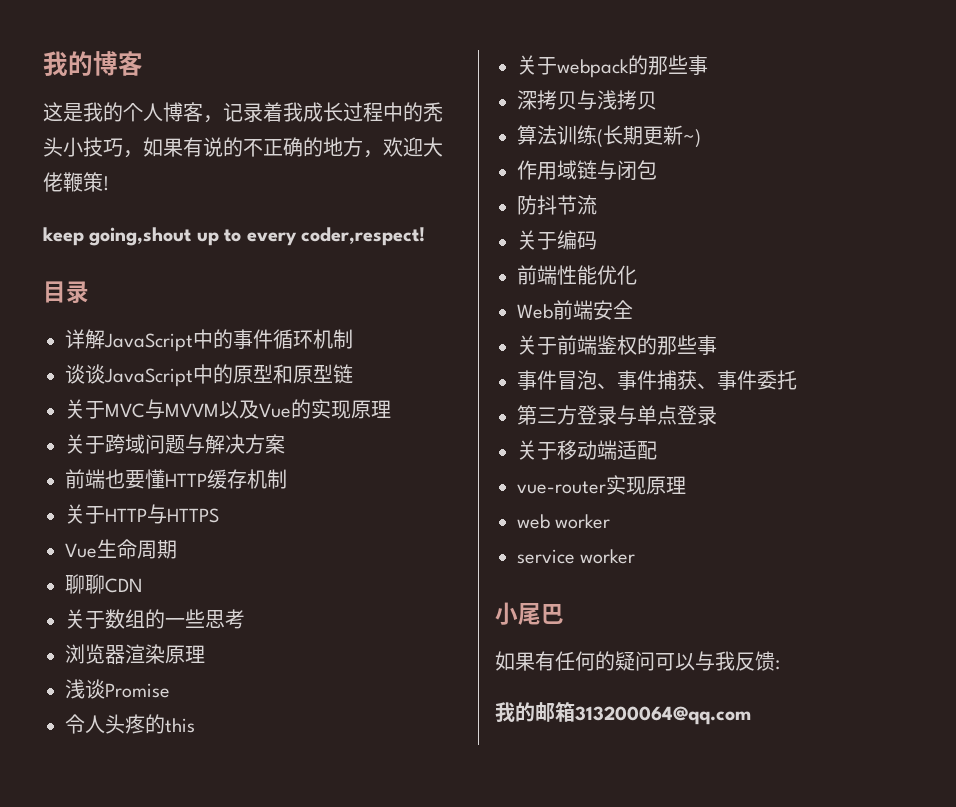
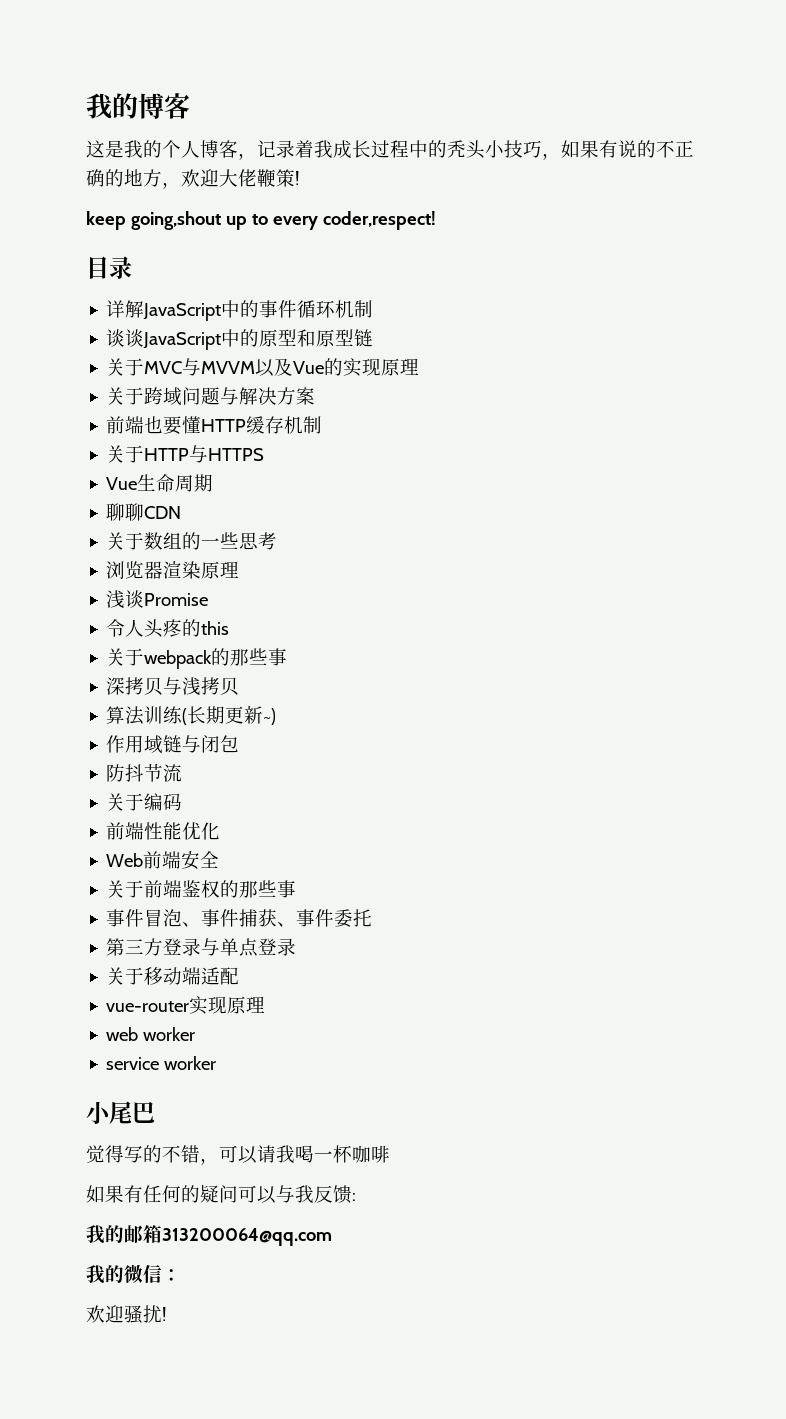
(564, 614) none -> [86,1145,390,1165] // 觉得写的不错，可以请我喝一杯咖啡
(751, 715) none -> [86,1264,181,1284] [86,1305,166,1324] // 我的微信： // 欢迎骚扰!

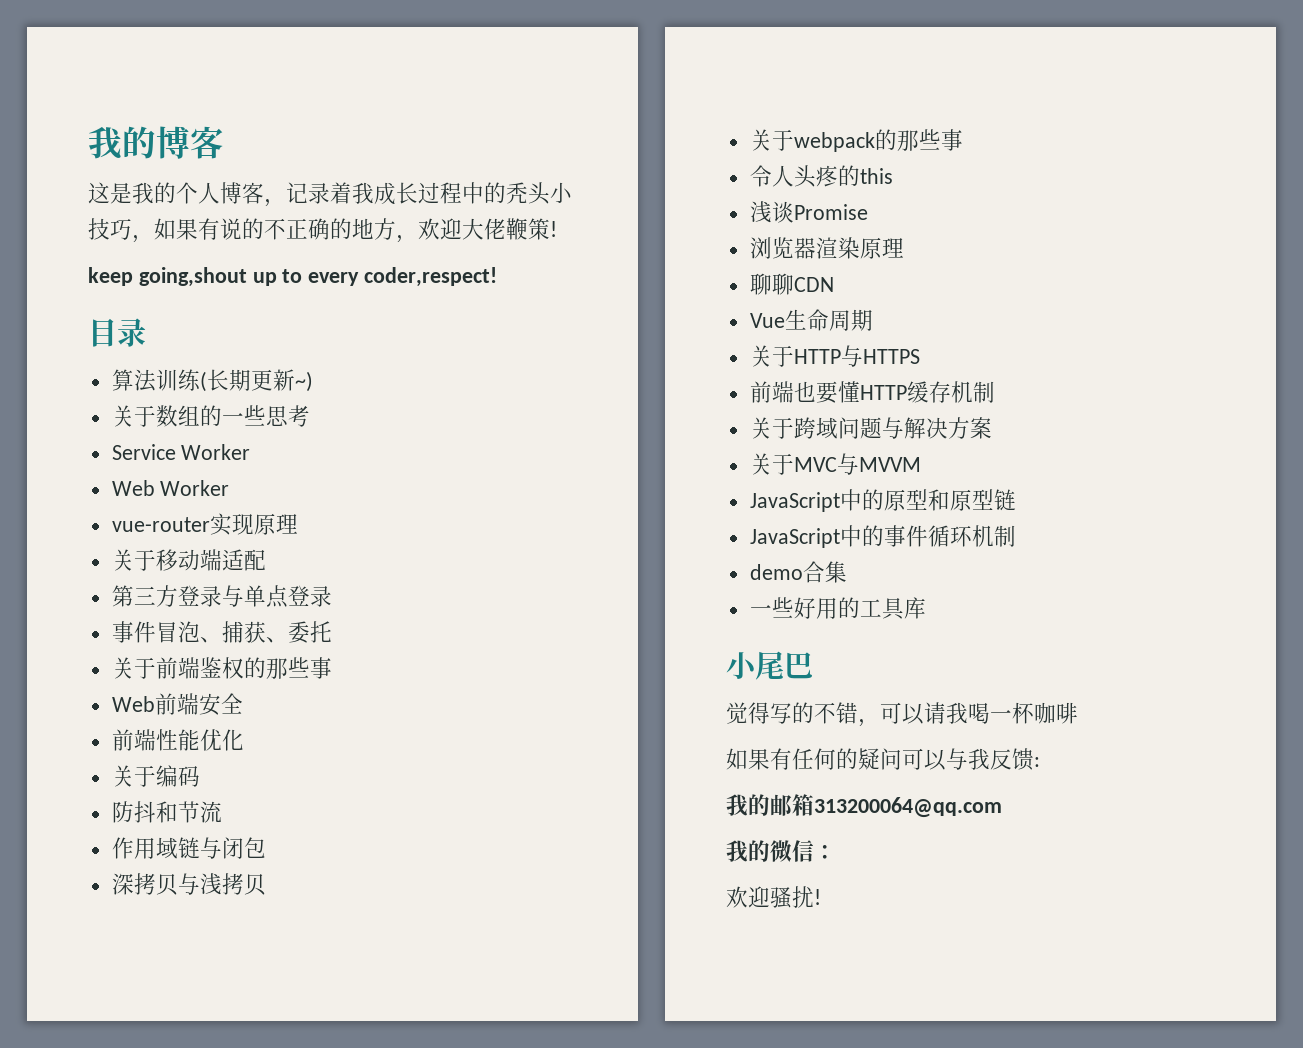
[106,300,374,321] [106,329,374,350] [106,358,420,377] [106,387,316,406] 详解JavaScript中的事件循环机制 // 谈谈JavaScript中的原型和原型链 // 关于MVC与MVVM以及Vue的实现原理 // 关于跨域问题与解决方案 -> [111,369,313,392] [111,405,310,427] [111,444,251,460] [111,480,230,496] [111,513,298,536] [111,549,266,571] [111,585,332,608] [111,621,332,644] [111,657,332,679] [111,693,243,716] [111,729,244,751] [111,765,200,787] [111,801,222,823] [111,837,266,859] [111,873,266,896] [749,129,963,152] [749,165,893,188] [749,201,868,223] [749,237,904,259] [749,273,834,295] [749,309,873,331] [749,345,920,367] 算法训练(长期更新~) // 关于数组的一些思考 // Service Worker // Web Worker // vue-router实现原理 // 关于移动端适配 // 第三方登录与单点登录 // 事件冒泡、捕获、委托 // 关于前端鉴权的那些事 // Web前端安全 // 前端性能优化 // 关于编码 // 防抖和节流 // 作用域链与闭包 // 深拷贝与浅拷贝 // 关于webpack的那些事 // 令人头疼的this // 浅谈Promise // 浏览器渲染原理 // 聊聊CDN // Vue生命周期 // 关于HTTP与HTTPS
[144,445,265,463] [106,474,214,492] [106,503,182,521] [106,532,278,550] [106,561,240,579] [106,590,209,609] [106,619,230,638] [106,648,288,669] [106,677,240,696] [106,706,277,725] [106,735,240,754] [106,763,183,782] [106,793,183,811] [106,822,221,840] [106,850,220,870] [106,880,297,898] [106,909,373,928] [106,938,297,957] [106,967,240,985] [106,996,266,1015] [106,1027,196,1041] [106,1056,217,1070] HTTP与HTTPS // Vue生命周期 // 聊聊CDN // 关于数组的一些思考 // 浏览器渲染原理 // 浅谈Promise // 令人头疼的this // 关于webpack的那些事 // 深拷贝与浅拷贝 // 算法训练(长期更新~) // 作用域链与闭包 // 防抖节流 // 关于编码 // 前端性能优化 // Web前端安全 // 关于前端鉴权的那些事 // 事件冒泡、事件捕获、事件委托 // 第三方登录与单点登录 // 关于移动端适配 // vue-router实现原理 // web worker // service worker -> [793,417,992,439] [749,453,921,475] [749,489,1016,512] [749,525,1016,548] [749,561,847,583] [749,597,926,620] 跨域问题与解决方案 // 关于MVC与MVVM // JavaScript中的原型和原型链 // JavaScript中的事件循环机制 // demo合集 // 一些好用的工具库

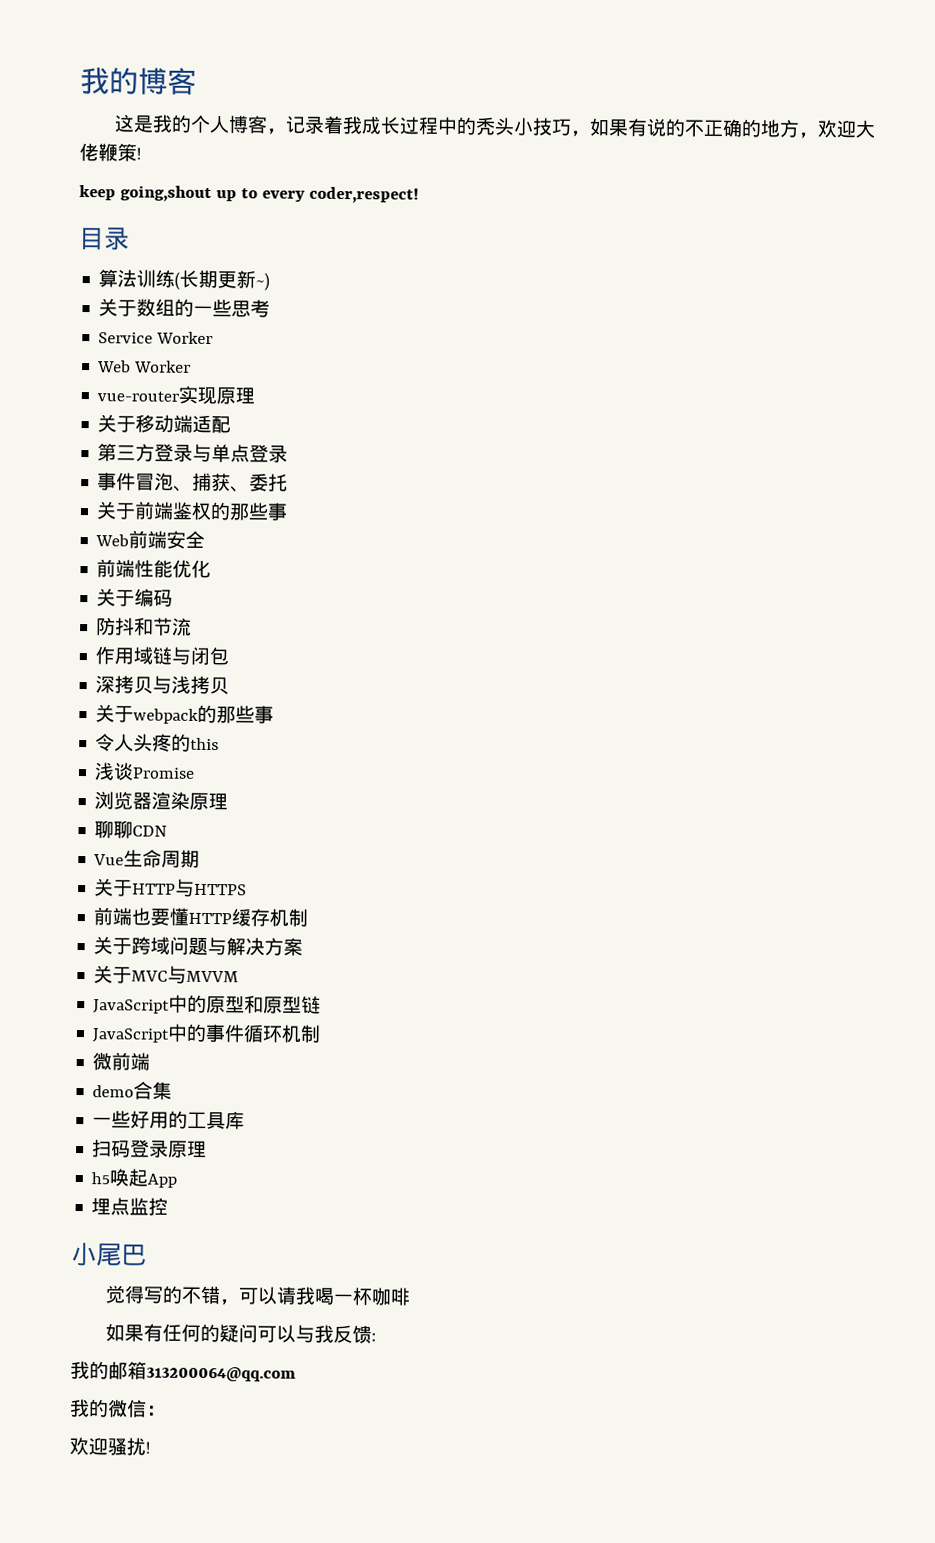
(1016, 536) none -> [92,1052,151,1071] // 微前端
(926, 608) none -> [92,1139,208,1159] [91,1168,178,1188] [91,1197,169,1216] // 扫码登录原理 // h5唤起App // 埋点监控

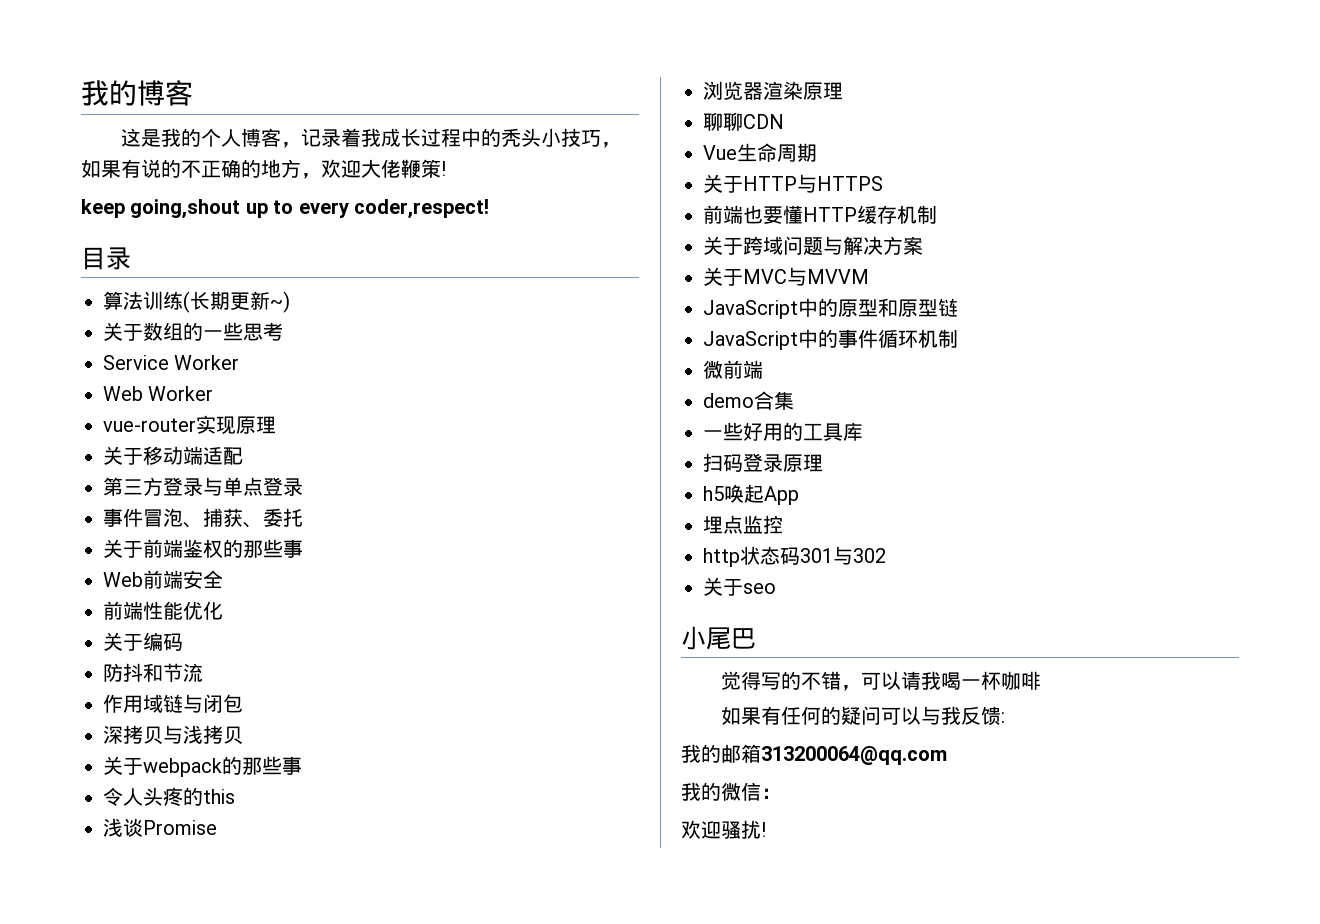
(169, 1206) none -> [703,546,886,567] [703,577,776,596] // http状态码301与302 // 关于seo

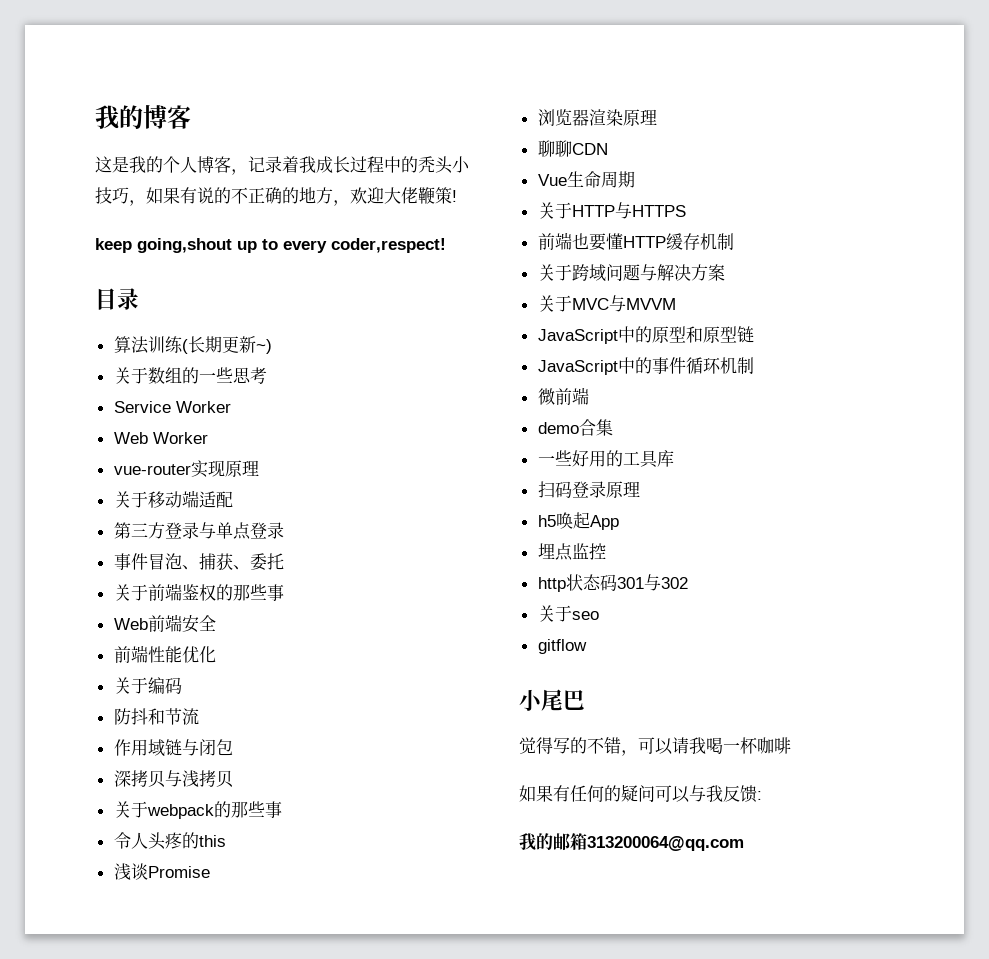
(776, 588) none -> [537,639,587,654] // gitflow
[681,782,781,801] [681,820,766,839] // 我的微信： // 欢迎骚扰! -> (744, 843) none

